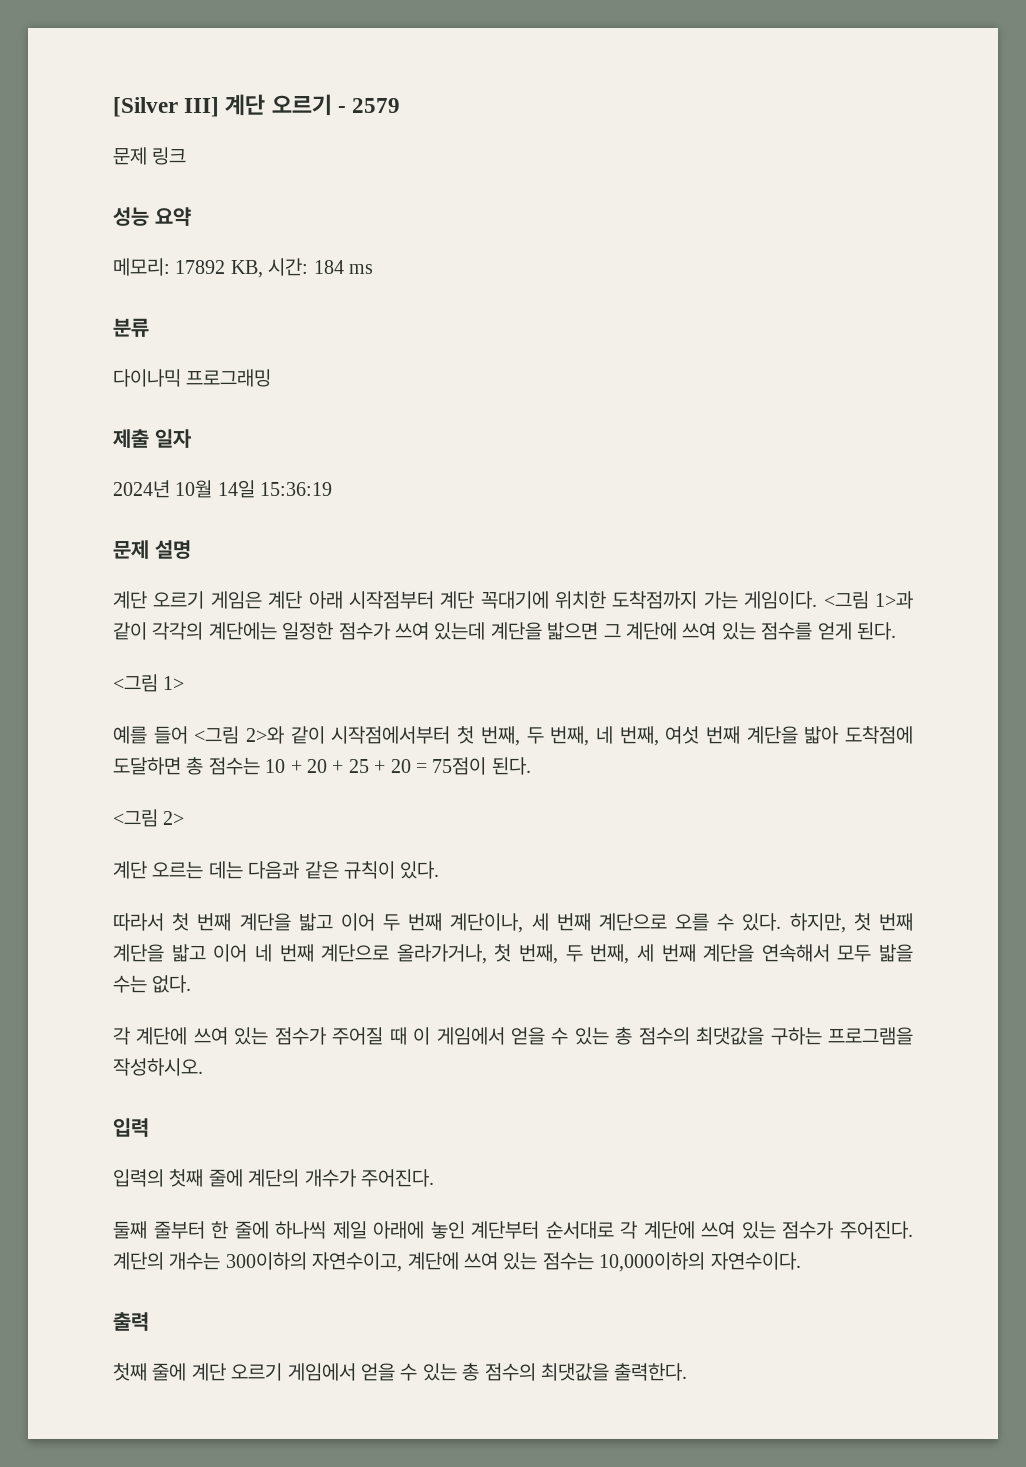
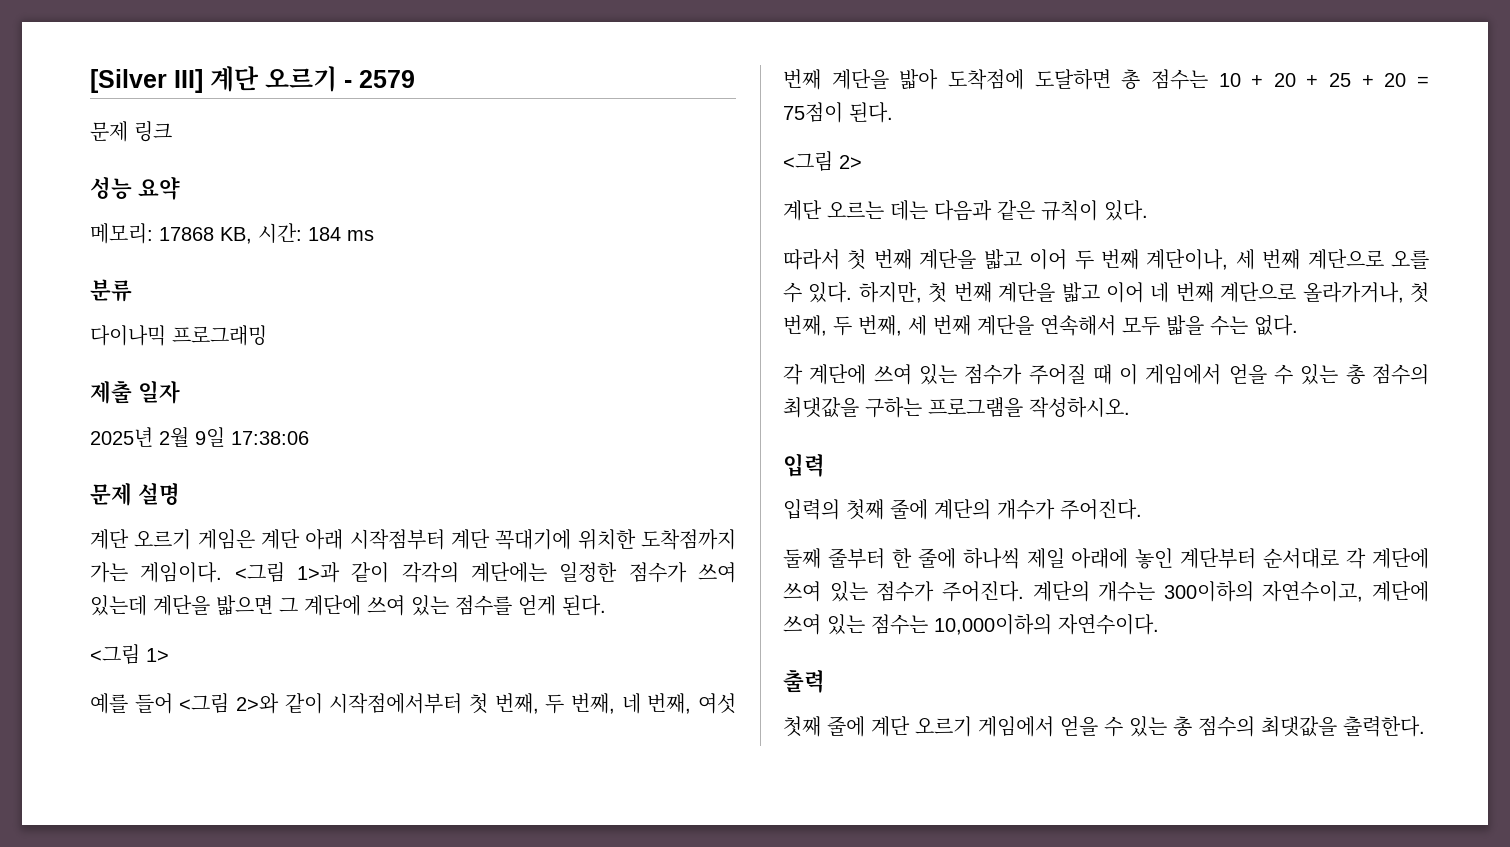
[175,260,226,274] 17892 -> [159,227,214,241] 17868
[113,480,333,498] 2024년 10월 14일 15:36:19 -> [90,426,309,447] 2025년 2월 9일 17:38:06

